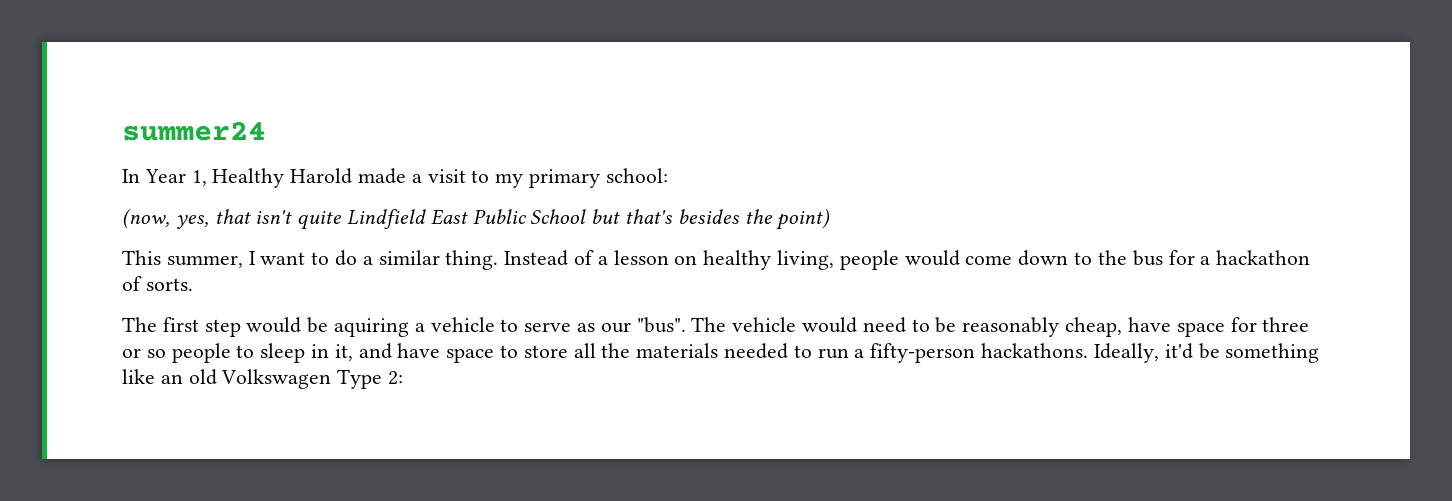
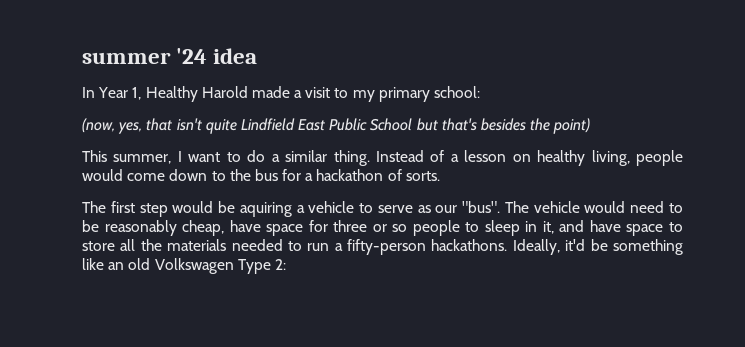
[122,122,266,141] summer24 -> [82,48,258,64] summer '24 idea

